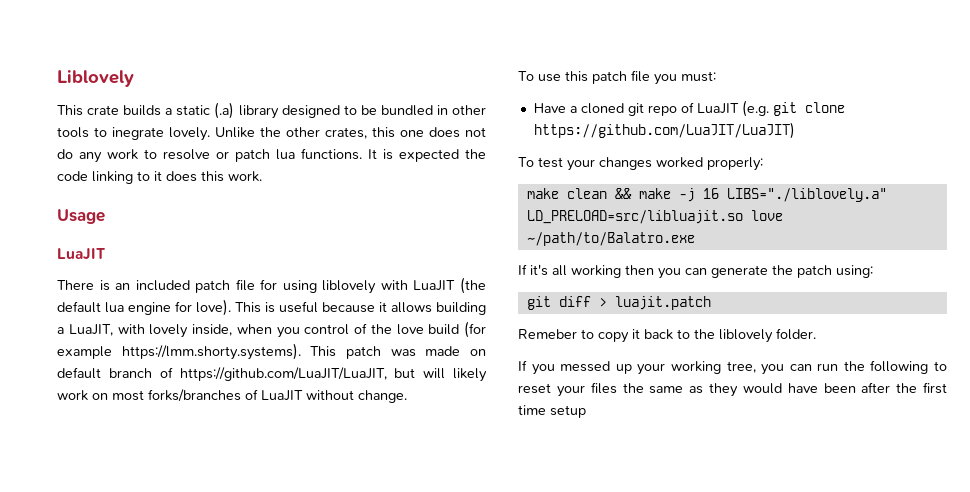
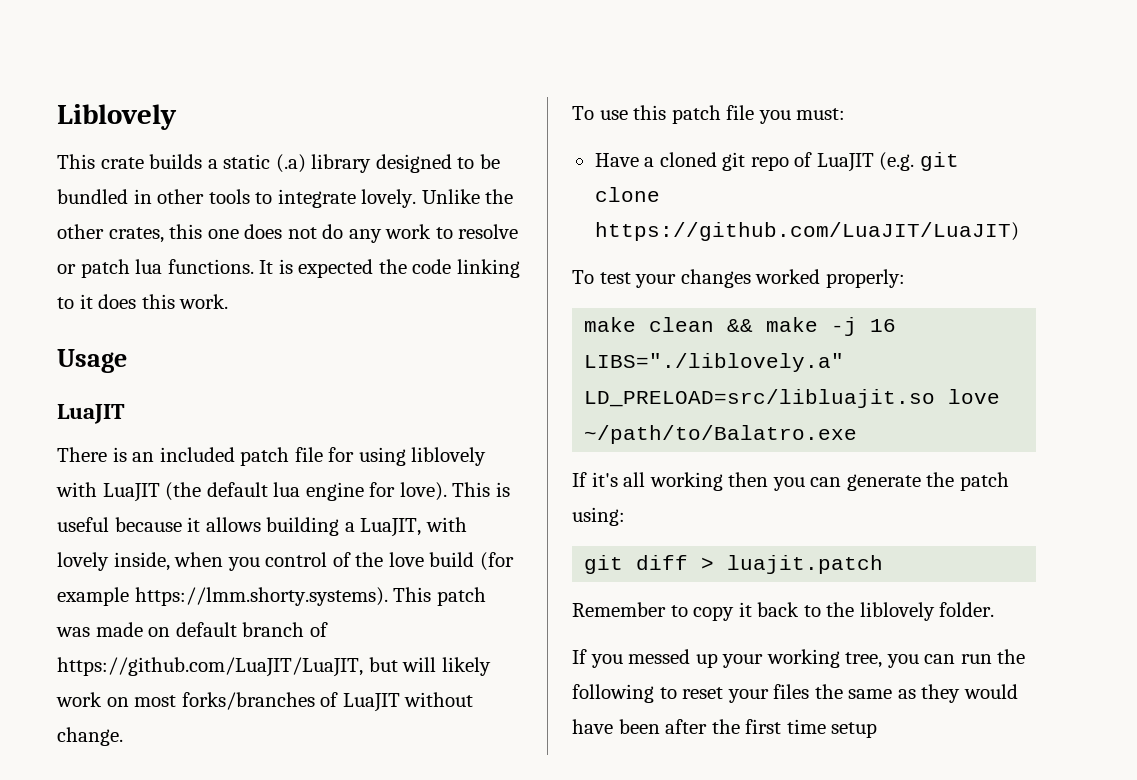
[112,127,164,140] inegrate -> [277,189,356,208] integrate
[518,329,577,339] Remeber -> [572,602,666,617] Remember

